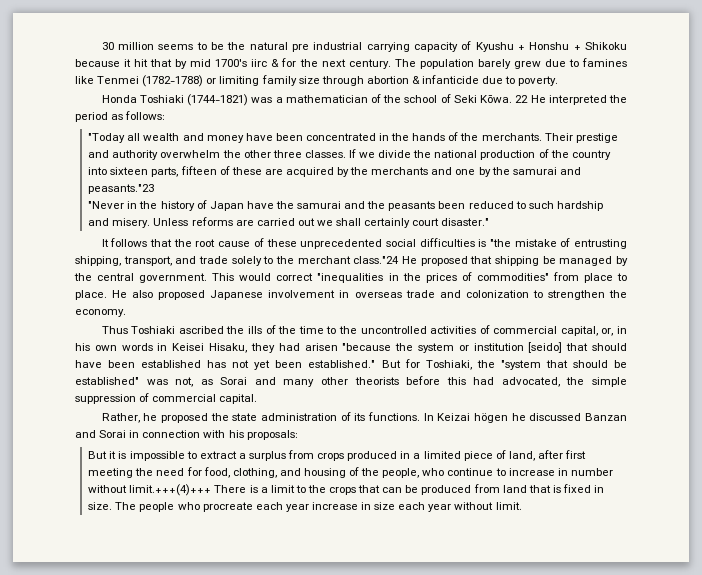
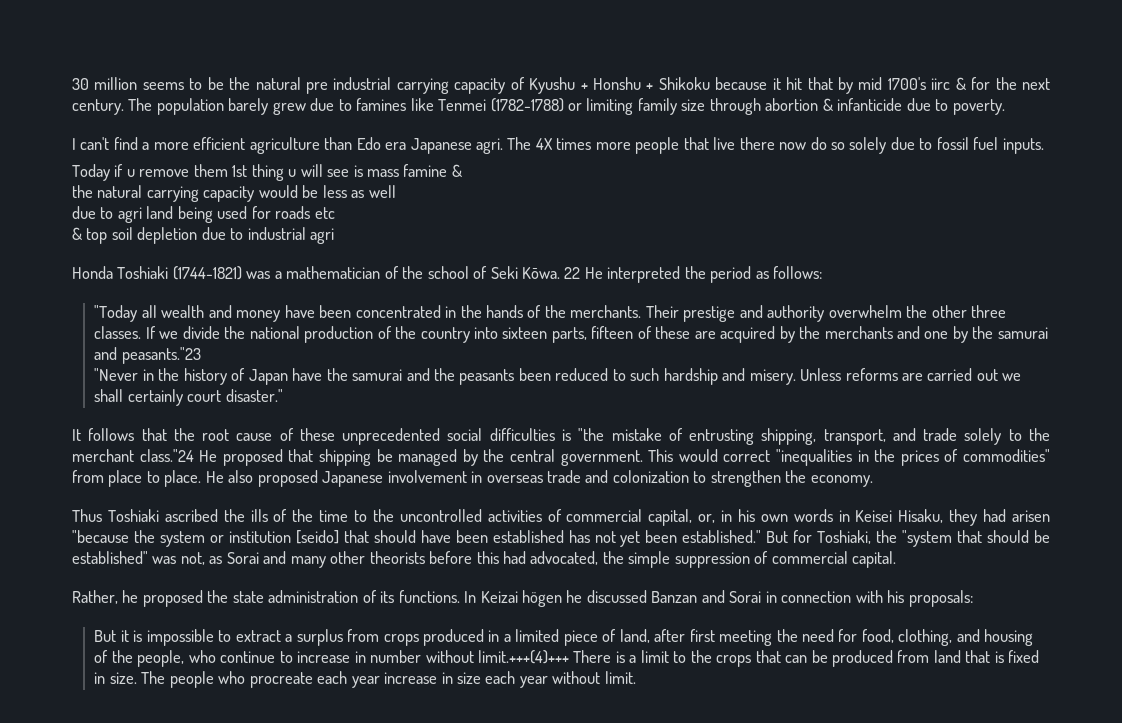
(559, 81) none -> [72,137,1044,154] [72,164,462,181] [72,185,396,202] [72,206,335,223] [72,227,335,244] // I can't find a more efficient agriculture than Edo era Japanese agri. The 4X times more people that live there now do so solely due to fossil fuel inputs. // Today if u remove them 1st thing u will see is mass famine & // the natural carrying capacity would be less as well // due to agri land being used for roads etc // & top soil depletion due to industrial agri

